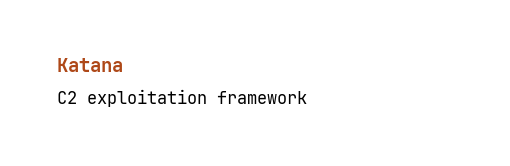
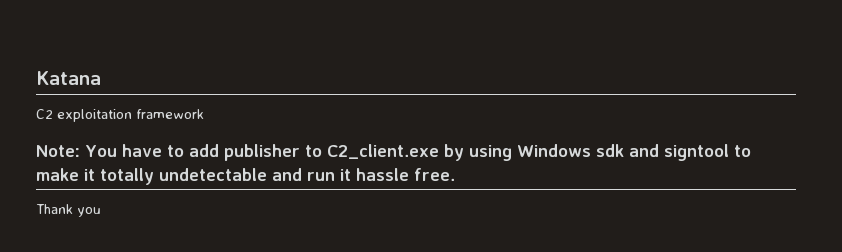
(307, 97) none -> [36,144,751,161] [36,168,455,185] [36,204,101,217] // Note: You have to add publisher to C2_client.exe by using Windows sdk and signtool to make it totally undetectable and run it hassle free. // Thank you

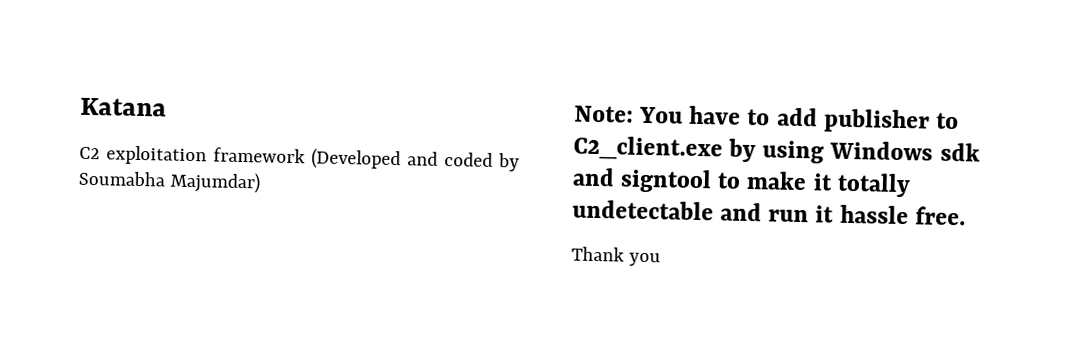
(204, 114) none -> [311,148,520,172] [78,170,261,194] (Developed and coded by Soumabha Majumdar)

